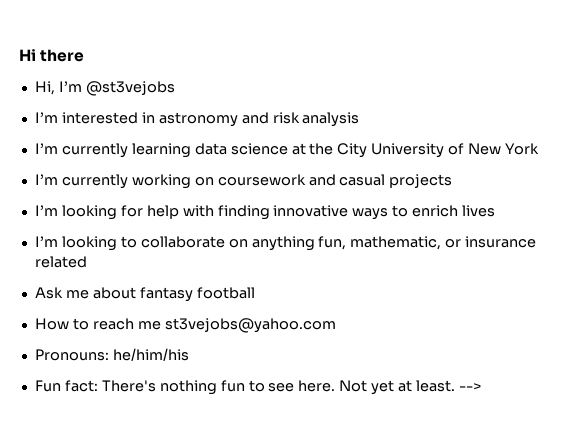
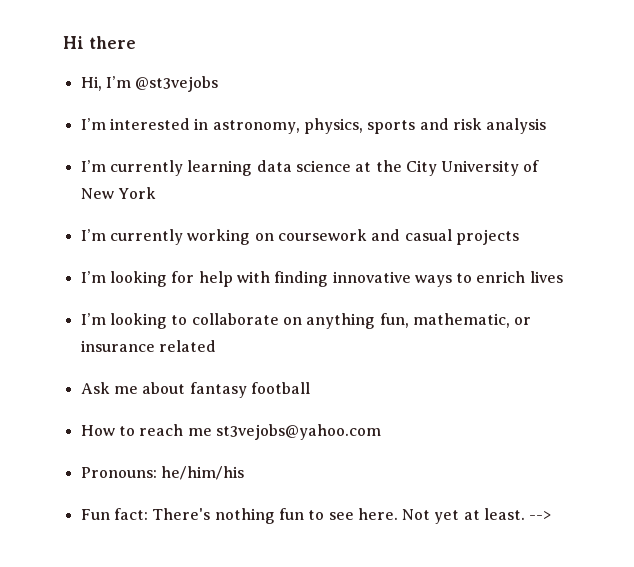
[158,112,238,127] astronomy -> [212,118,416,134] astronomy, physics, sports

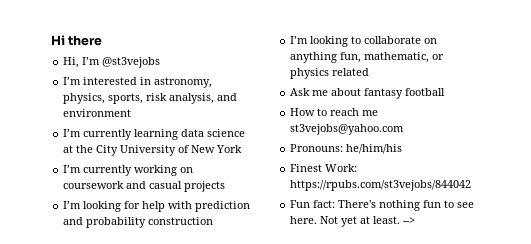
[367,118,547,134] sports and risk analysis -> [108,93,238,104] [63,109,132,117] sports, risk analysis, and environment
[274,271,563,287] finding innovative ways to enrich lives -> [195,201,251,212] [63,217,214,228] prediction and probability construction
[80,340,155,352] insurance -> [290,68,330,79] physics
(244, 473) none -> [290,164,358,172] [290,180,472,191] // Finest Work: https://rpubs.com/st3vejobs/844042

